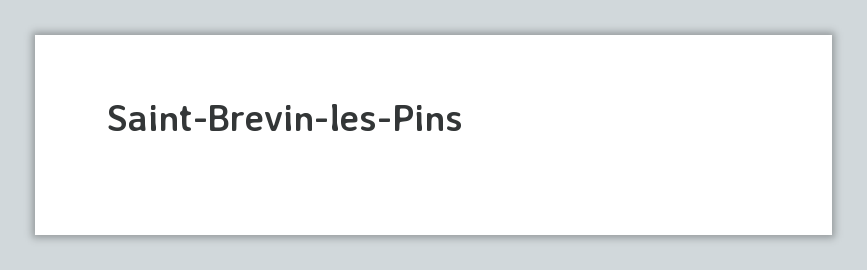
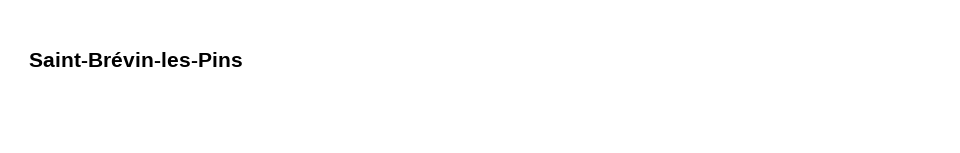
[107,104,463,131] Saint-Brevin-les-Pins -> [29,52,243,67] Saint-Brévin-les-Pins

